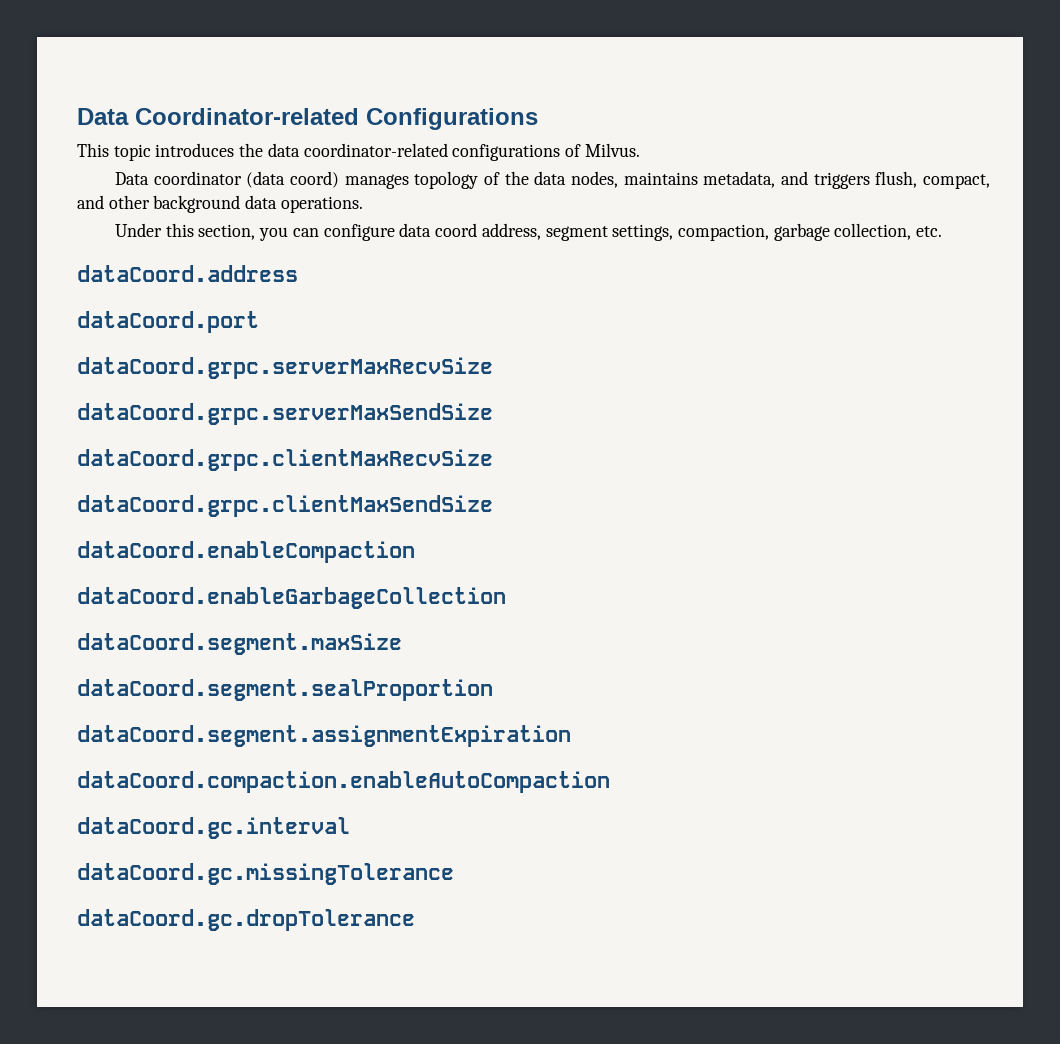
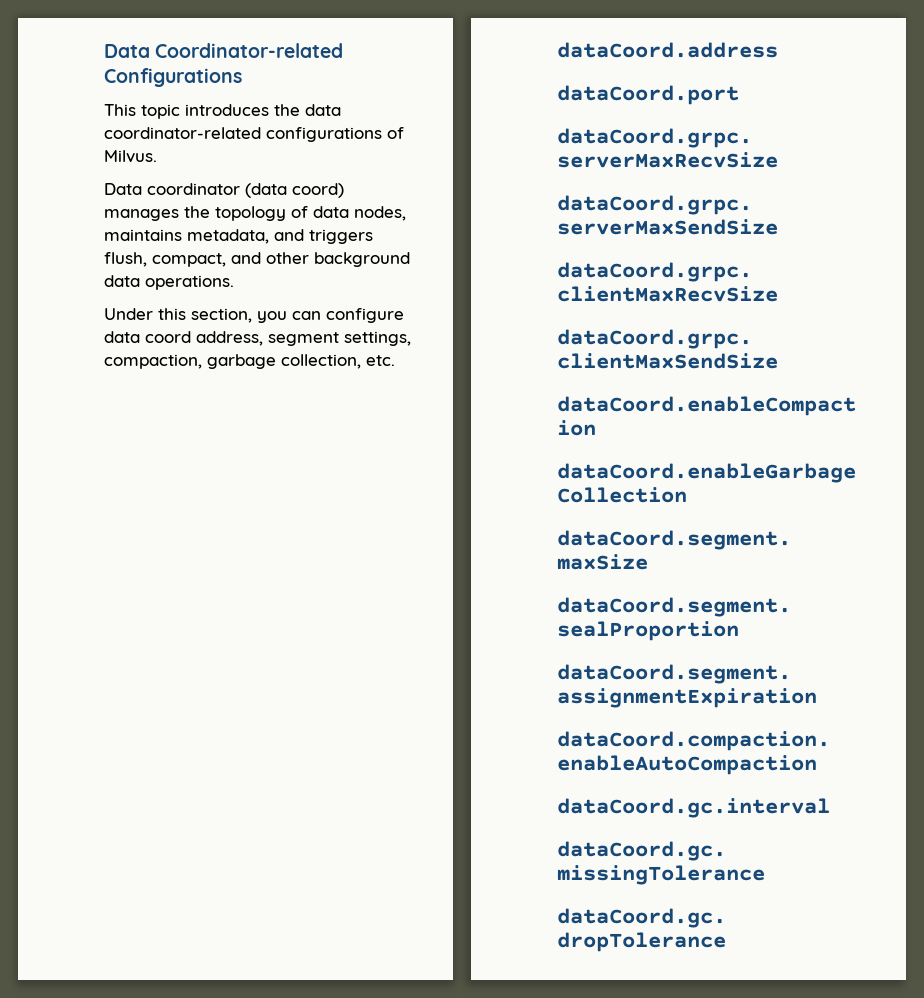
(409, 181) none -> [184,206,210,218] the
[504,171,529,185] the -> (308, 212) none

